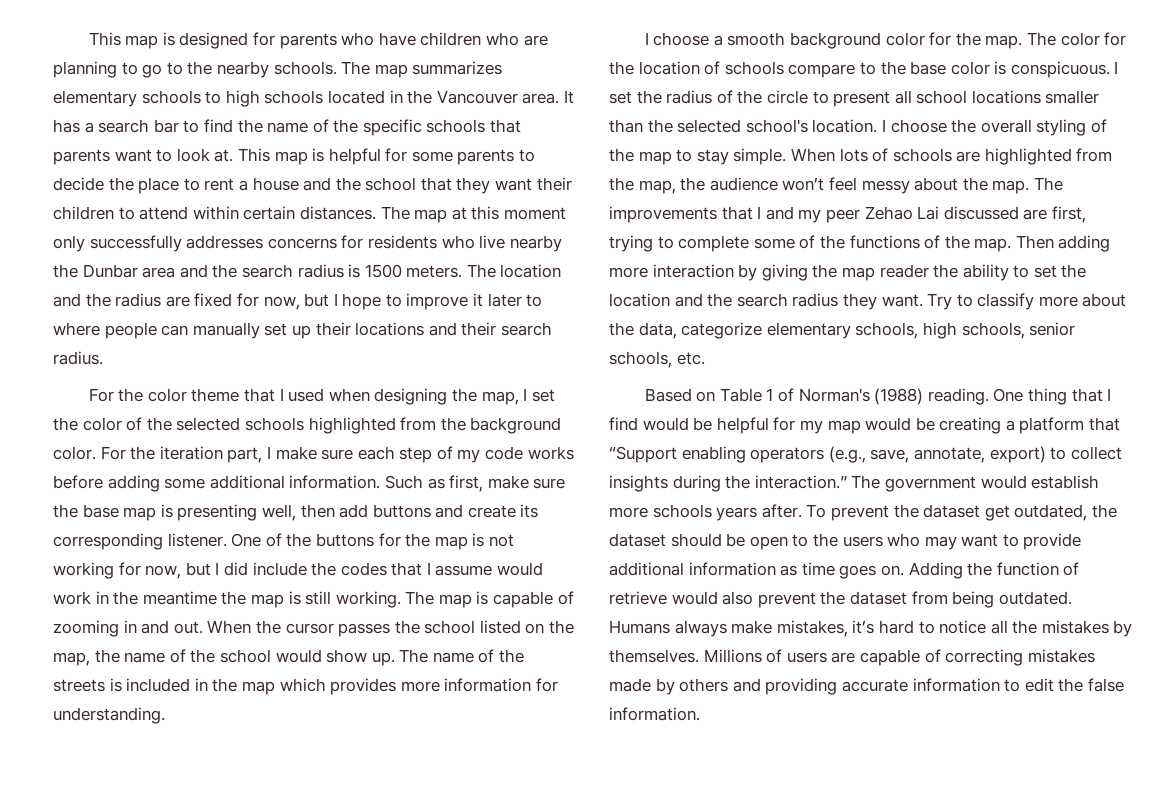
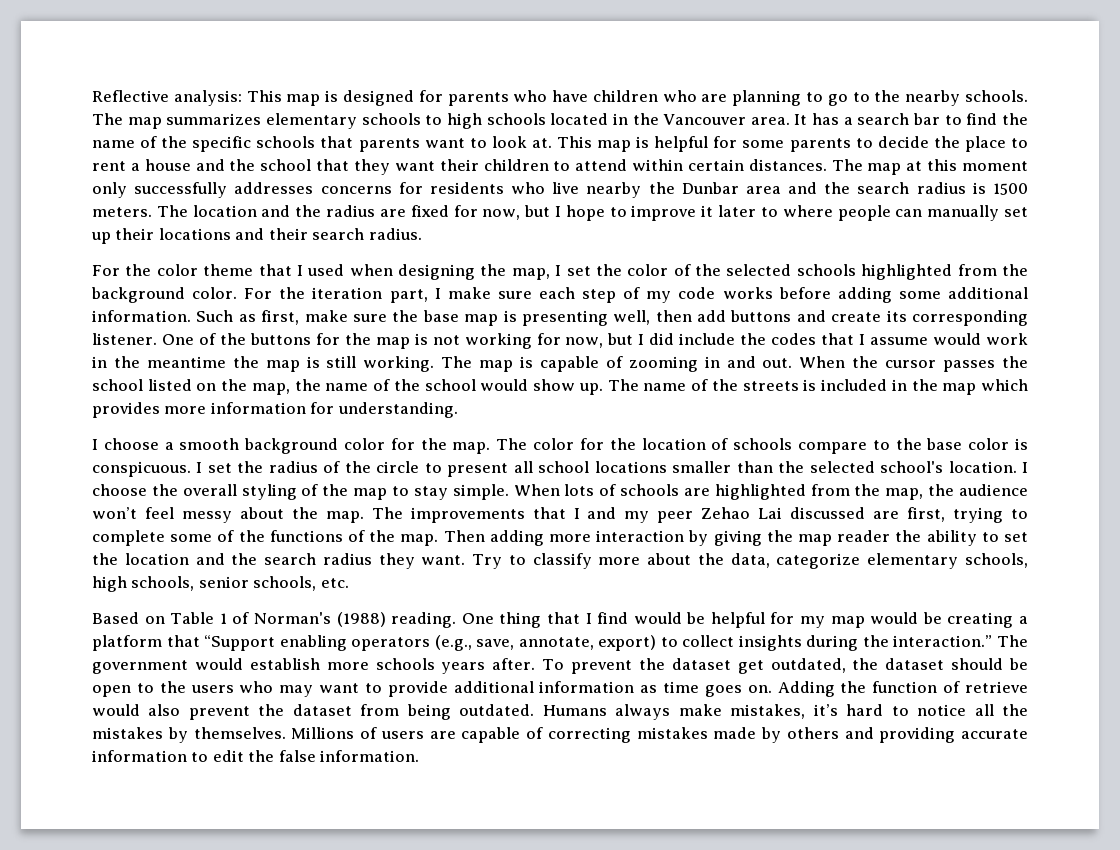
(88, 39) none -> [92,90,242,106] Reflective analysis:

